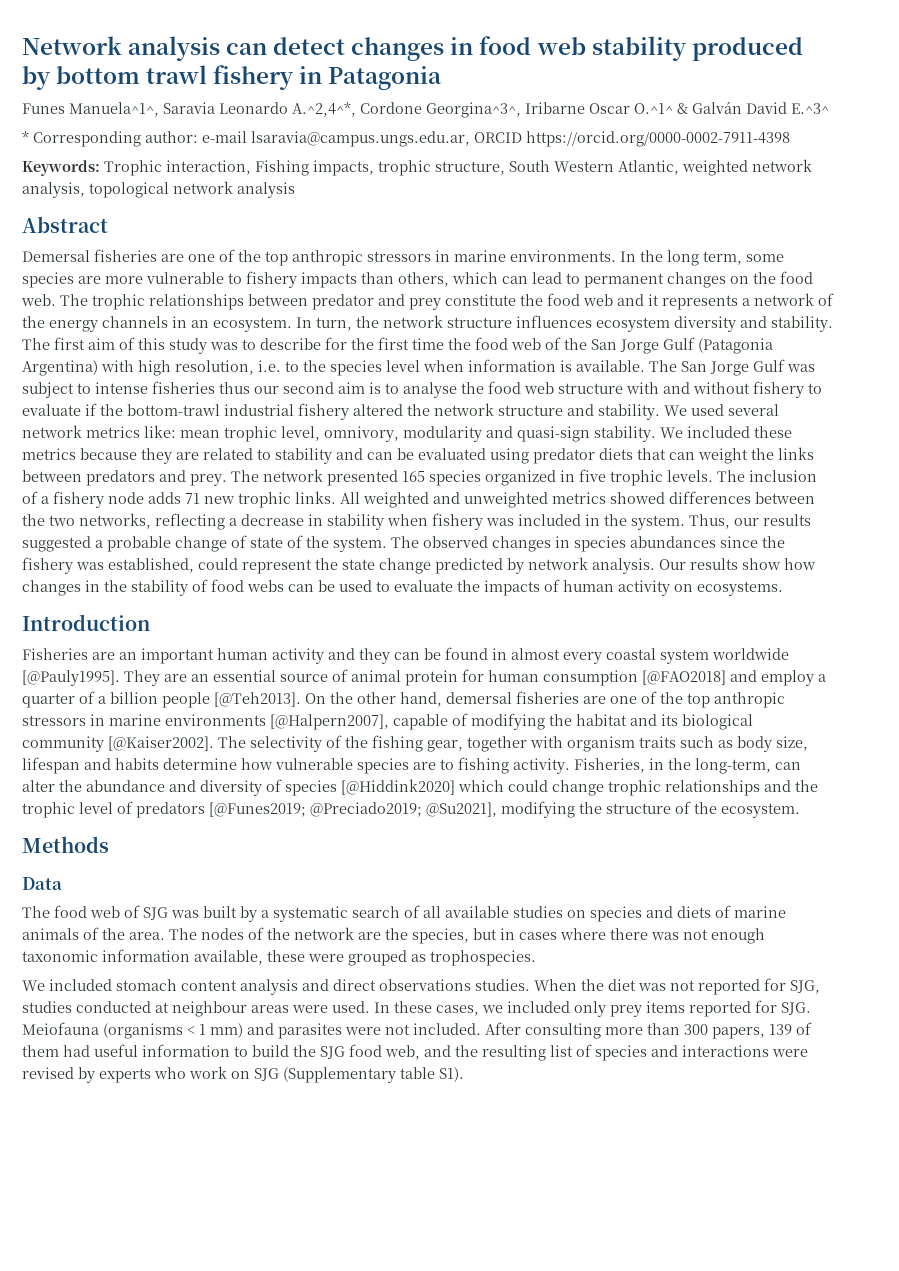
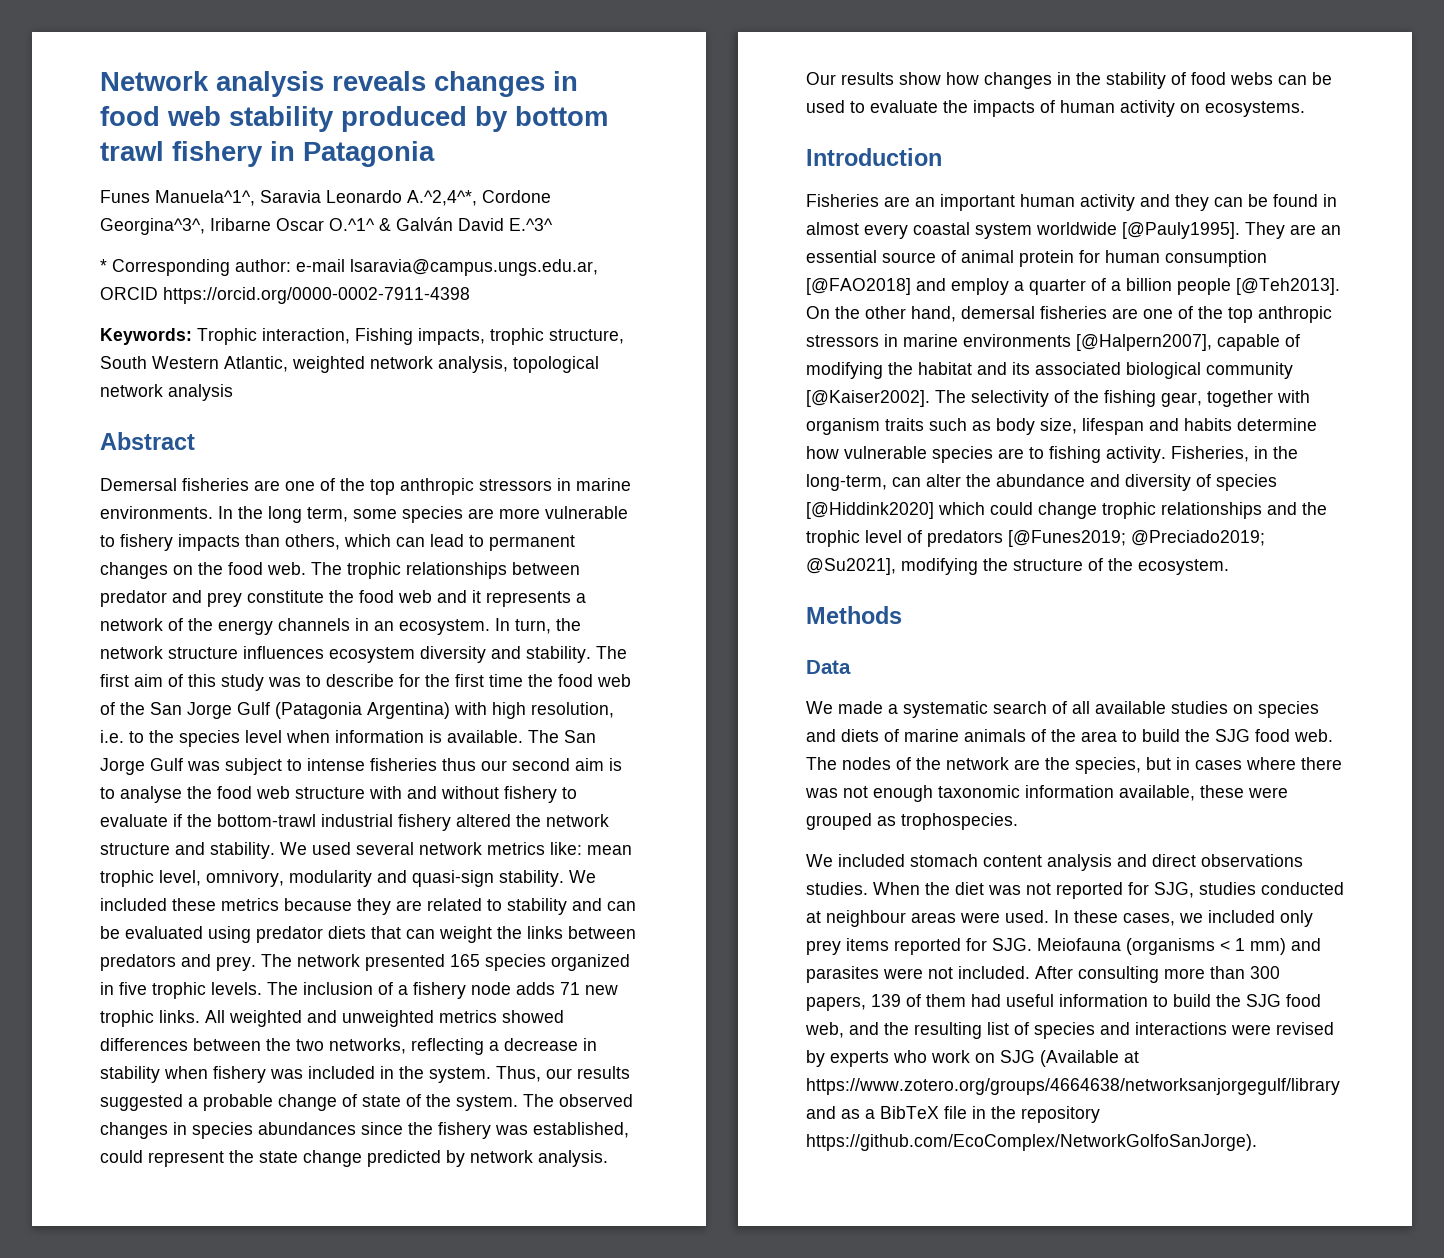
[226,37,346,55] can detect -> [332,71,426,91] reveals
(678, 720) none -> [1035,362,1121,375] associated
[22,905,257,922] The food web of SJG was built by -> [806,701,883,714] We made
[129,932,165,940] area. -> [1081,729,1333,742] area to build the SJG food web.
[283,1067,464,1083] (Supplementary table S1). -> [1040,1050,1139,1067] [806,1078,1340,1095] [806,1106,1100,1123] [806,1134,1257,1151] (Available at https://www.zotero.org/groups/4664638/networksanjorgegulf/library and as a BibTeX file in the repository https://github.com/EcoComplex/NetworkGolfoSanJorge).

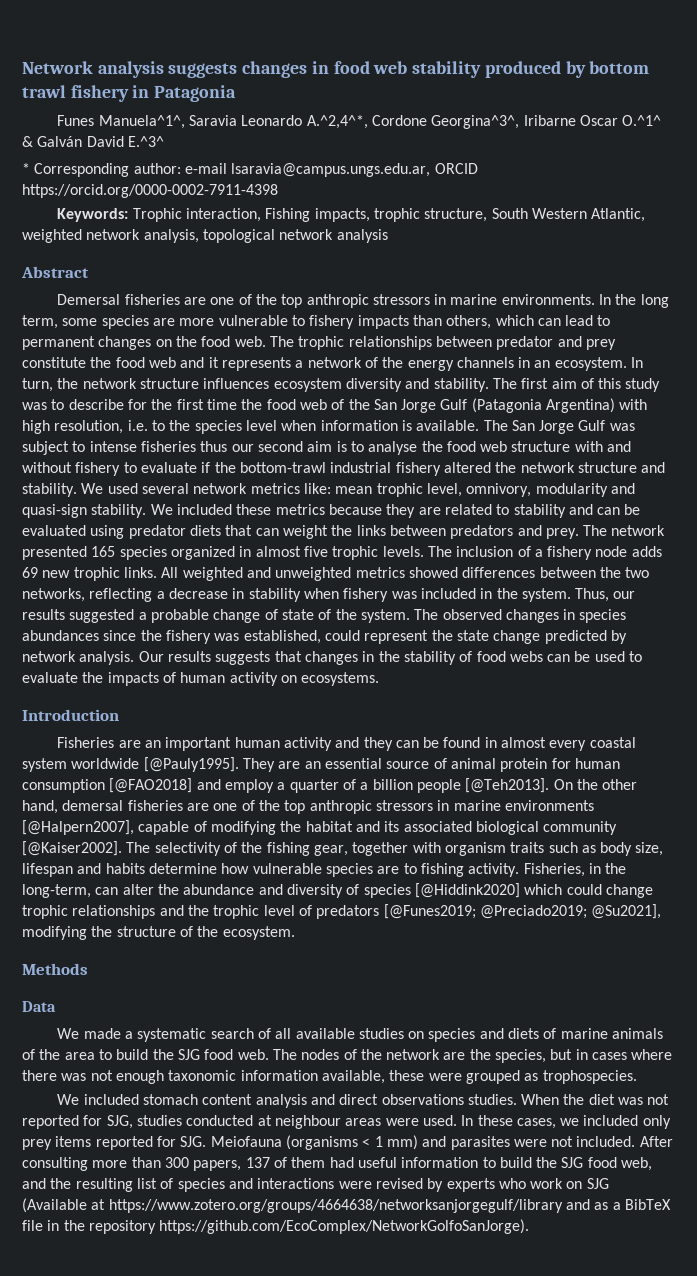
[332,71,426,91] reveals -> [168,63,238,78] suggests
(114, 988) none -> [255,546,301,557] almost
[560,982,580,995] 71 -> [22,567,38,578] 69
[899,72,979,85] show how -> [215,651,302,665] suggests that
[871,994,901,1007] 139 -> [245,1157,270,1168] 137

